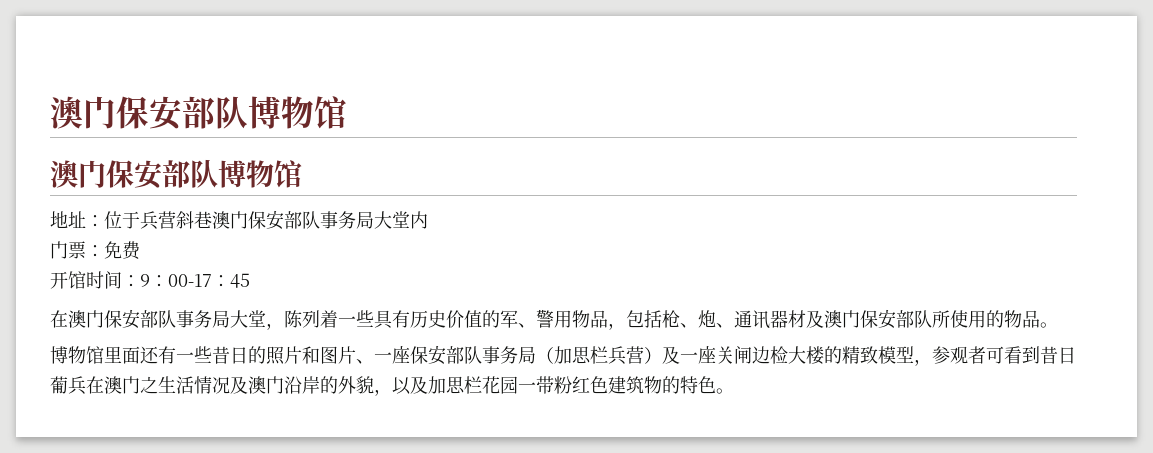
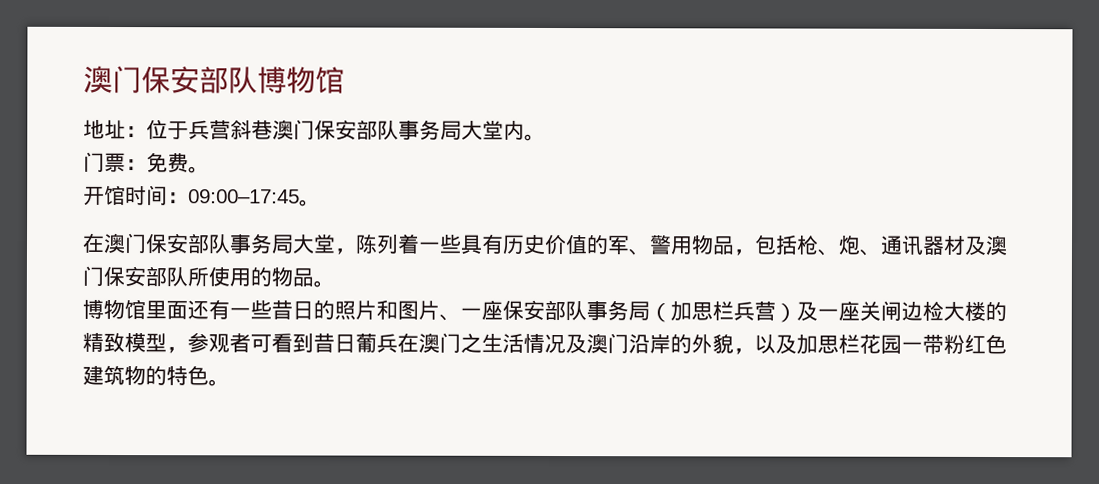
[50,96,347,130] [50,159,302,189] 澳门保安部队博物馆 // 澳门保安部队博物馆 -> [83,65,345,94] 澳门保安部队博物馆
(428, 220) none -> [524,133,546,141] 。
(141, 250) none -> [188,166,210,174] 。
[140,273,250,288] 9：00-17：45 -> [188,189,321,207] 09:00–17:45。

